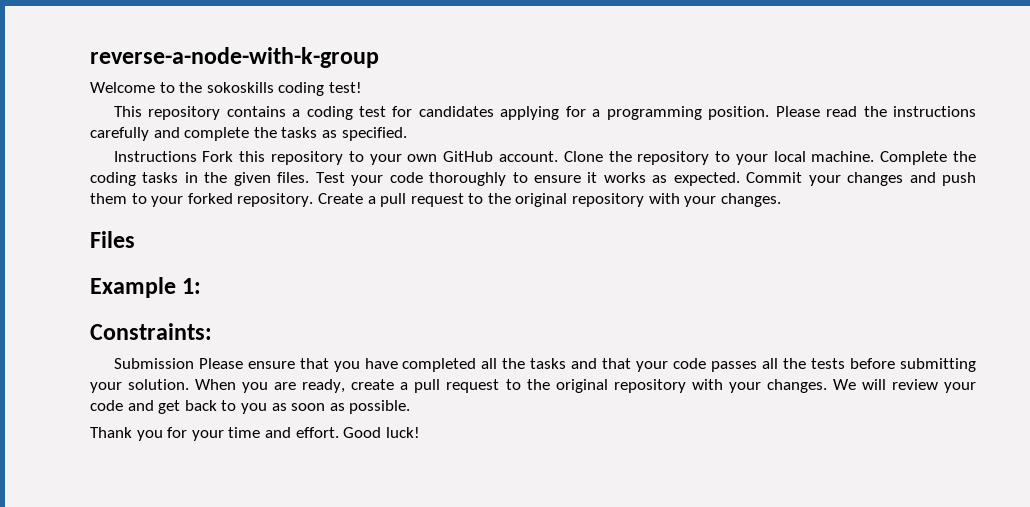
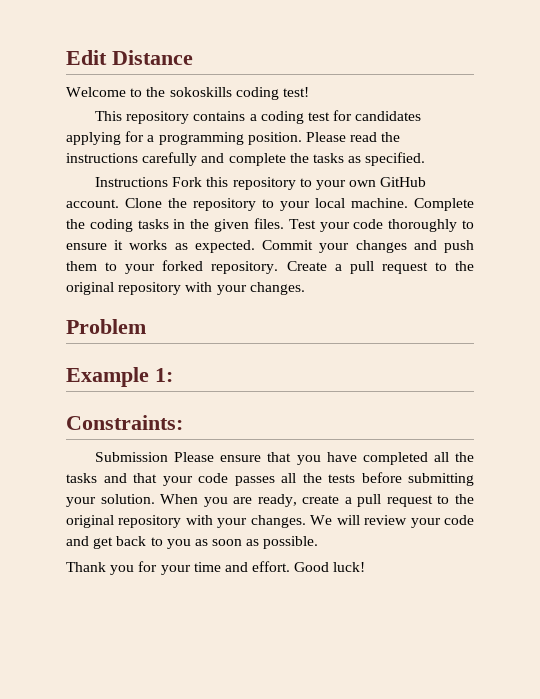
[90,47,379,68] reverse-a-node-with-k-group -> [66,50,193,65] Edit Distance
[90,231,135,248] Files -> [66,319,146,334] Problem

